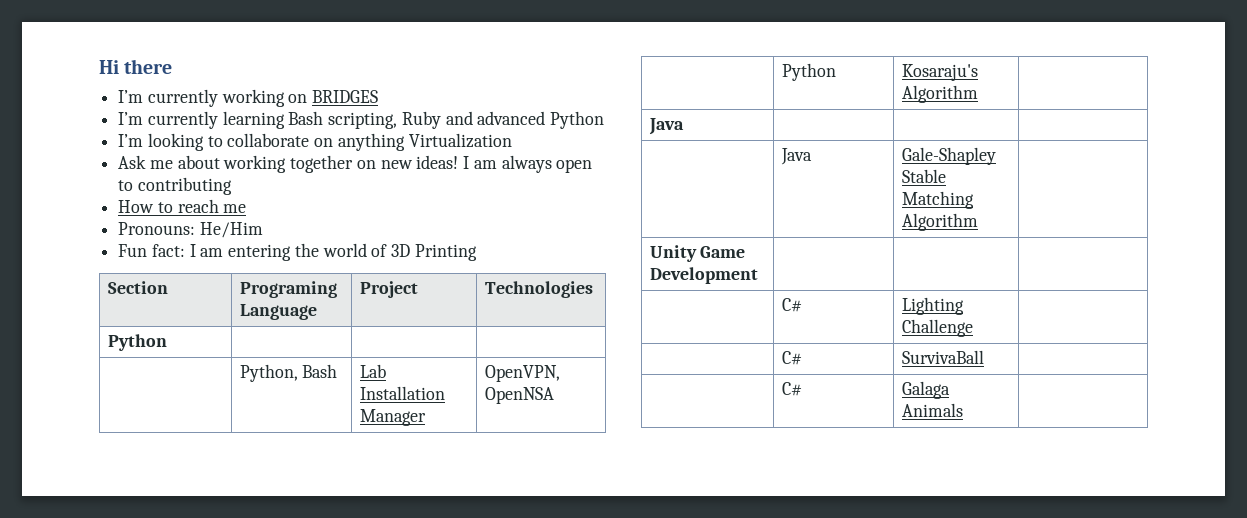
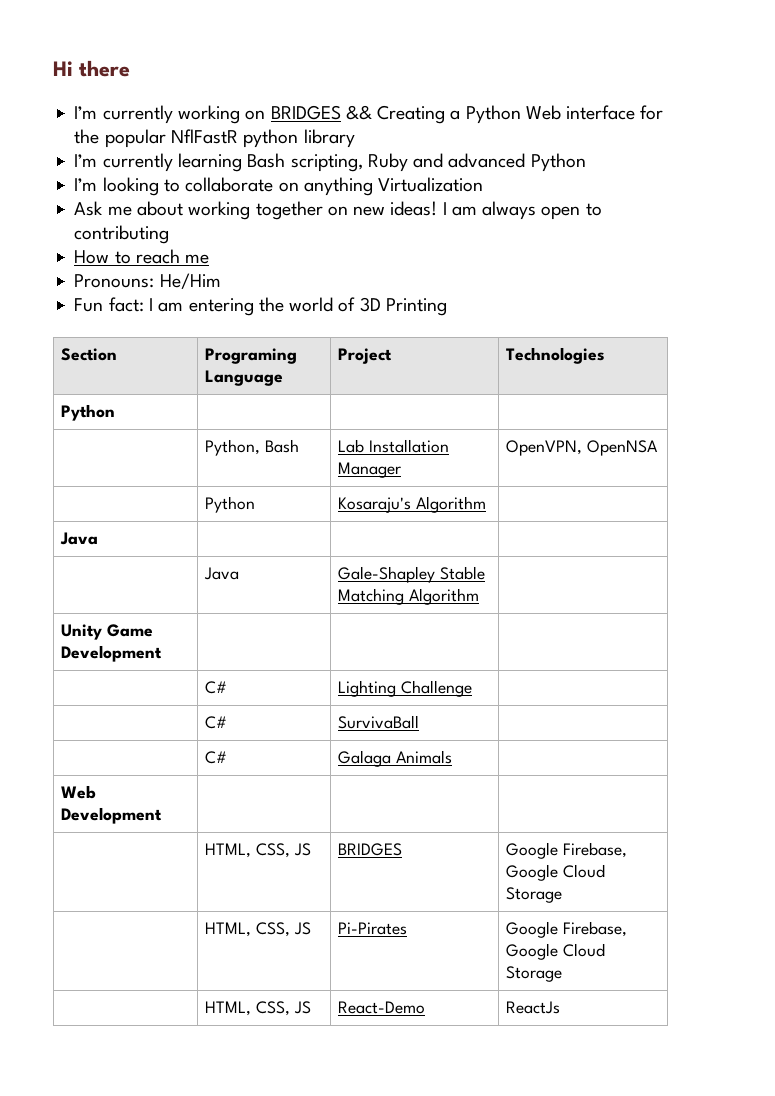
(379, 96) none -> [345,105,664,124] [74,129,355,148] && Creating a Python Web interface for the popular NflFastR python library
(963, 410) none -> [61,785,97,799] [61,807,163,824] [205,843,311,858] [338,843,403,856] [506,842,628,859] [506,864,606,881] [506,887,563,903] [205,922,311,937] [338,922,408,935] [506,921,628,938] [506,943,606,960] [506,966,563,982] [205,1001,311,1016] [338,1001,426,1014] [506,1001,561,1014] // Web Development | | | // | HTML, CSS, JS | BRIDGES | Google Firebase, Google Cloud Storage // | HTML, CSS, JS | Pi-Pirates | Google Firebase, Google Cloud Storage // | HTML, CSS, JS | React-Demo | ReactJs

